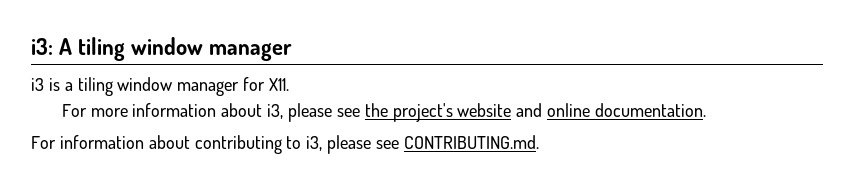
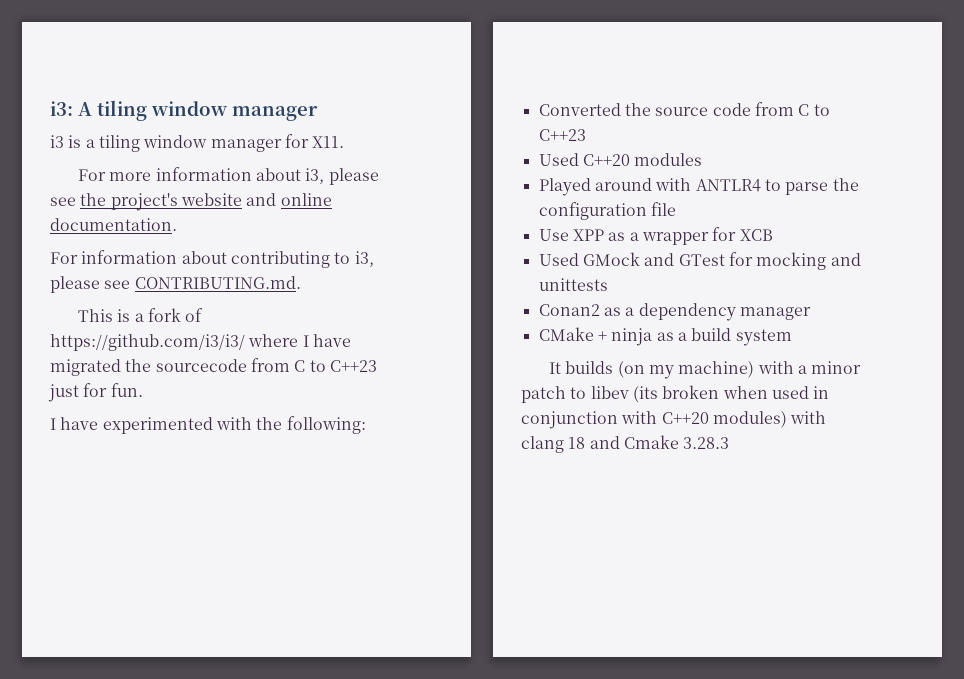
(539, 142) none -> [78,308,204,322] [50,334,351,351] [50,358,377,376] [48,383,143,402] [50,416,366,434] [538,102,830,116] [538,129,586,141] [538,153,703,166] [538,178,859,196] [538,202,676,220] [538,227,773,245] [538,252,861,270] [538,278,608,291] [538,303,811,321] [538,327,792,346] [549,361,862,379] [521,385,830,403] [521,411,827,429] [521,435,730,453] // This is a fork of https://github.com/i3/i3/ where I have migrated the sourcecode from C to C++23 just for fun. // I have experimented with the following: // Converted the source code from C to C++23 // Used C++20 modules // Played around with ANTLR4 to parse the configuration file // Use XPP as a wrapper for XCB // Used GMock and GTest for mocking and unittests // Conan2 as a dependency manager // CMake + ninja as a build system // It builds (on my machine) with a minor patch to libev (its broken when used in conjunction with C++20 modules) with clang 18 and Cmake 3.28.3

